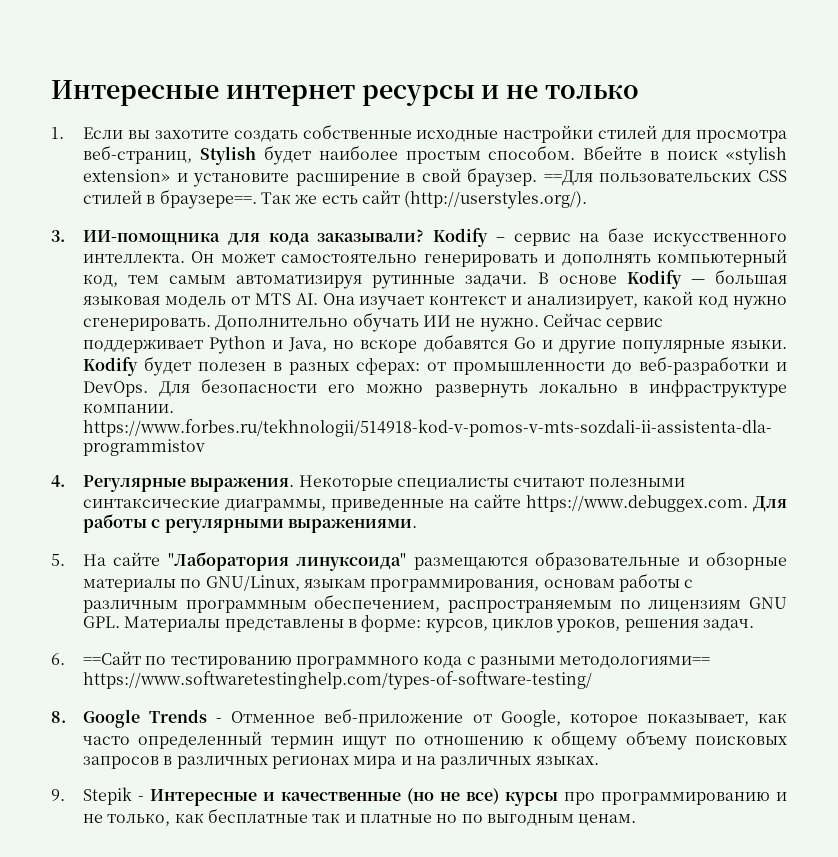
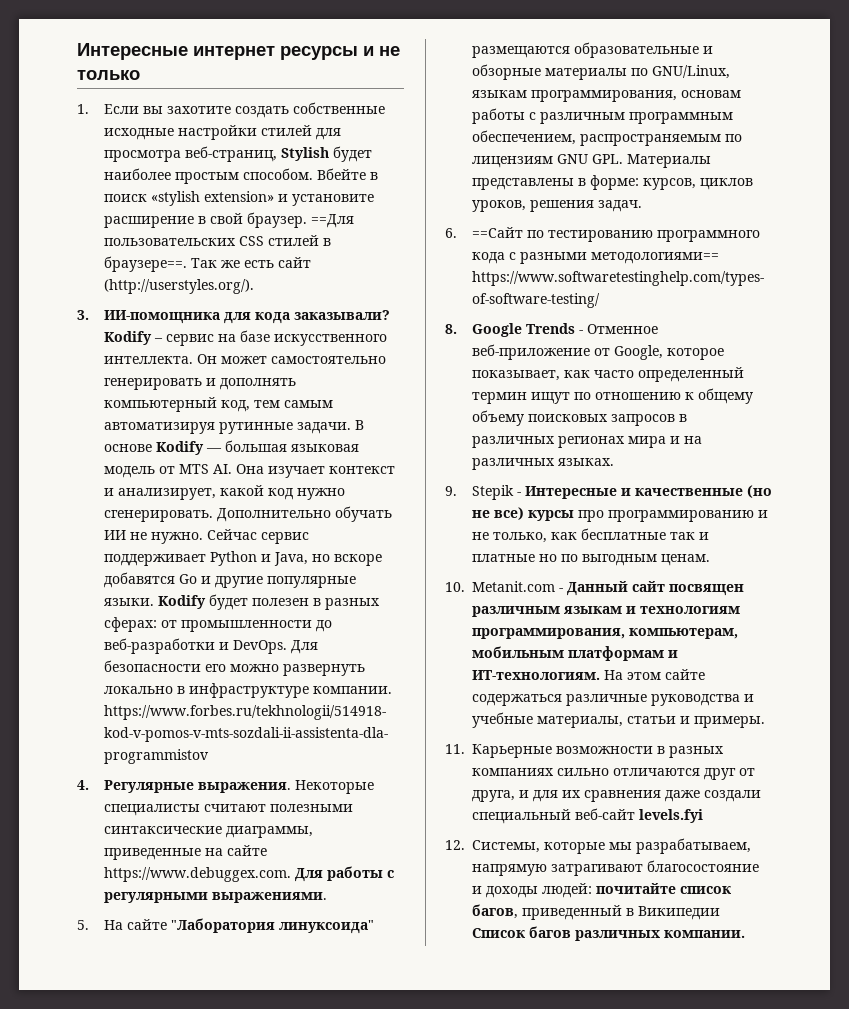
(637, 820) none -> [445,581,744,596] [472,606,740,617] [472,628,738,639] [472,646,678,661] [472,669,705,680] [472,694,754,706] [472,712,765,728] [445,744,724,758] [472,768,755,780] [472,790,761,802] [472,808,703,824] [445,838,751,854] [472,860,759,876] [472,883,731,898] [472,904,720,920] [472,926,745,941] // 10. Metanit.com - Данный сайт посвящен различным языкам и технологиям программирования, компьютерам, мобильным платформам и ИТ-технологиям. На этом сайте содержаться различные руководства и учебные материалы, статьи и примеры. // 11. Карьерные возможности в разных компаниях сильно отличаются друг от друга, и для их сравнения даже создали специальный веб-сайт levels.fyi // 12. Системы, которые мы разрабатываем, напрямую затрагивают благосостояние и доходы людей: почитайте список багов, приведенный в Википедии Список багов различных компании.

